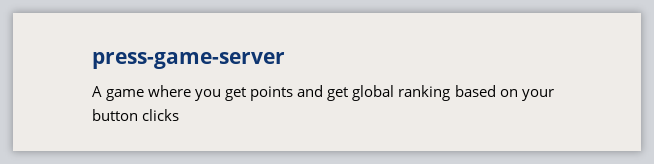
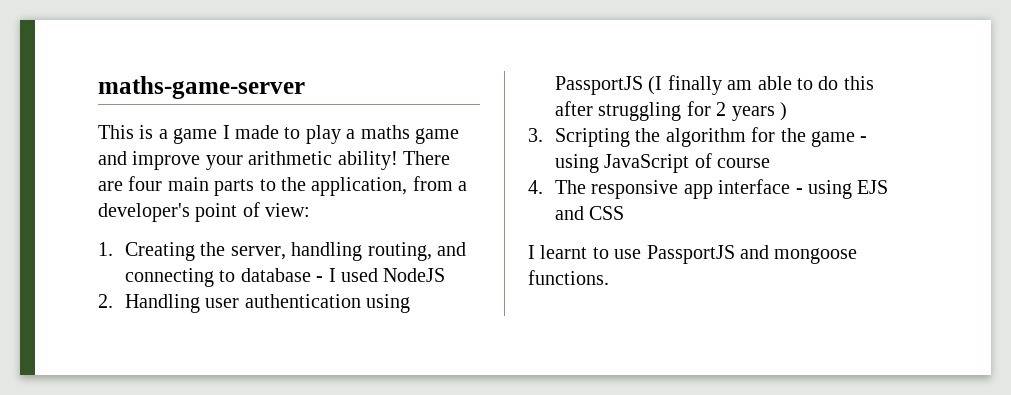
[92,52,285,69] [92,85,554,101] [92,109,180,121] press-game-server // A game where you get points and get global ranking based on your button clicks -> [98,76,305,99] [98,125,459,144] [98,151,450,170] [98,176,468,196] [98,202,311,222] [98,242,466,261] [124,268,446,287] [98,294,411,313] [554,75,874,95] [554,101,787,121] [528,127,868,147] [554,153,771,173] [528,179,889,199] [554,206,625,220] [528,245,858,264] [528,270,609,285] maths-game-server // This is a game I made to play a maths game and improve your arithmetic ability! There are four main parts to the application, from a developer's point of view: // 1. Creating the server, handling routing, and connecting to database - I used NodeJS // 2. Handling user authentication using PassportJS (I finally am able to do this after struggling for 2 years ) // 3. Scripting the algorithm for the game - using JavaScript of course // 4. The responsive app interface - using EJS and CSS // I learnt to use PassportJS and mongoose functions.

